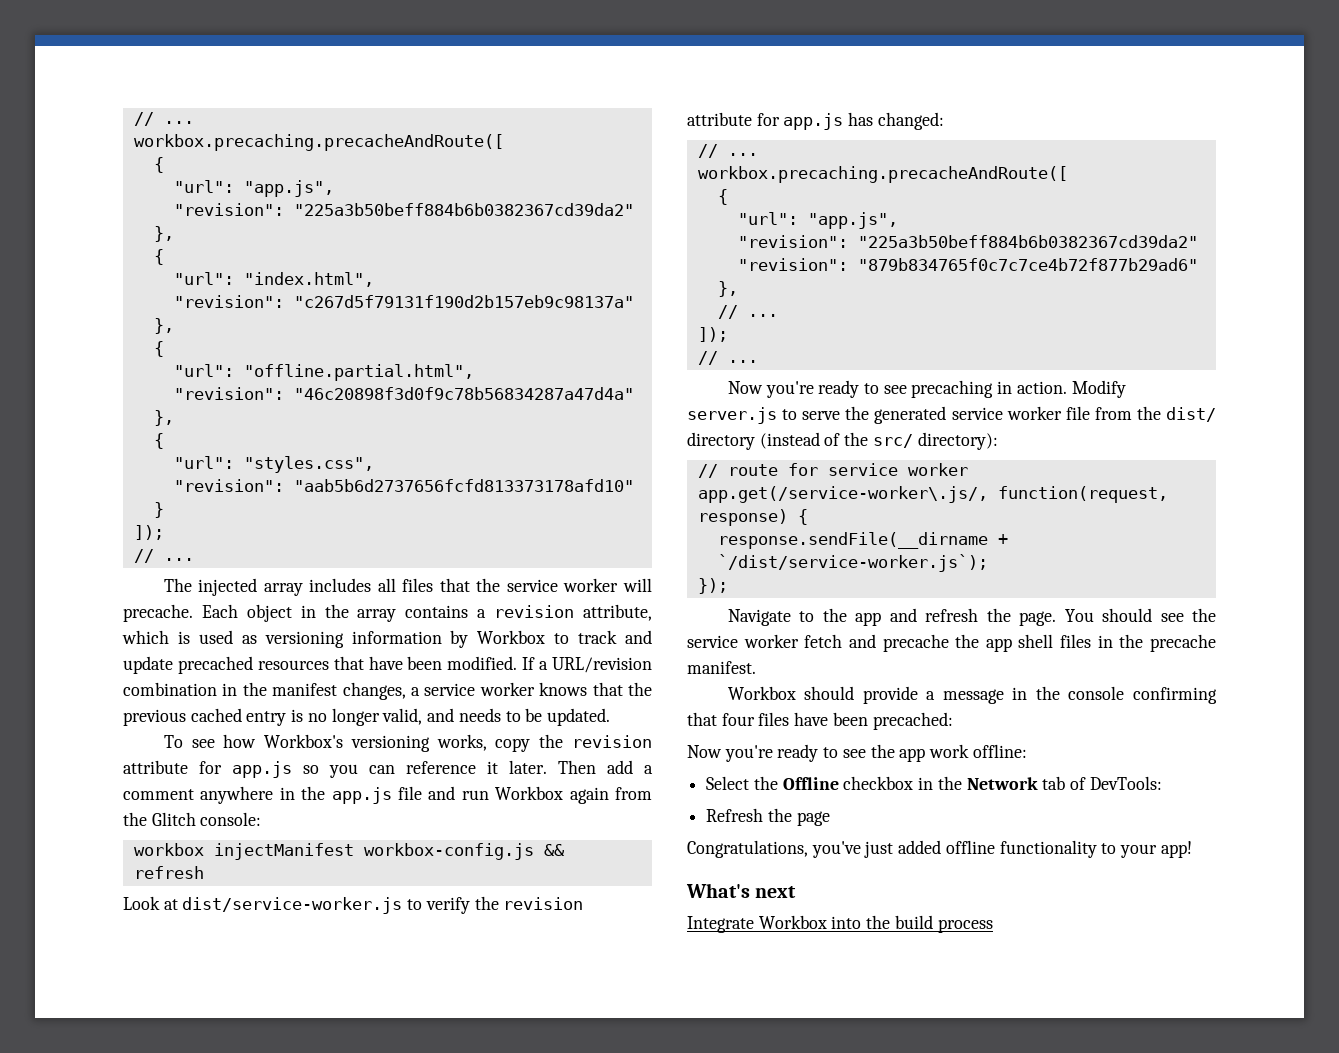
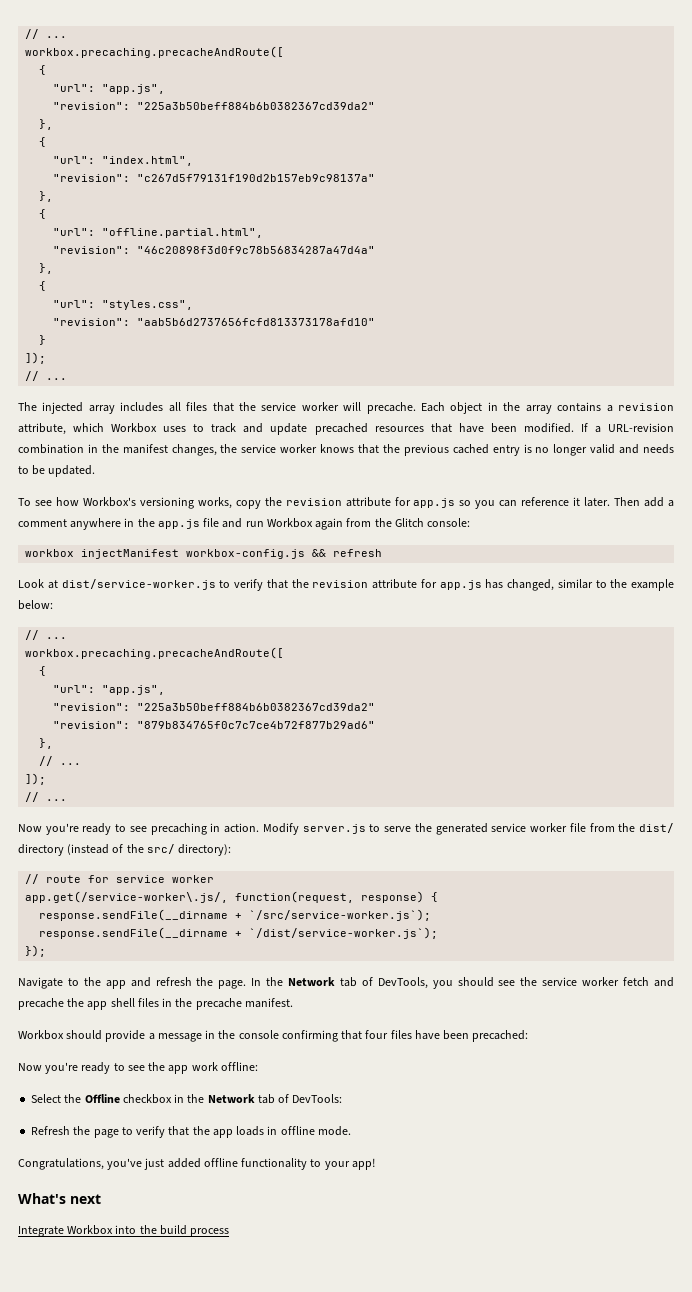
[177,630,546,648] is used as versioning information by Workbox -> [111,423,187,433] Workbox uses
[552,657,653,673] URL/revision -> [608,423,674,432] URL-revision
[411,687,420,696] a -> [220,444,238,453] the
[382,708,423,725] valid, -> [590,444,616,454] valid
(470, 905) none -> [266,579,288,589] that
[877,112,944,130] changed: -> [507,579,674,591] [18,600,53,610] changed, similar to the example below:
(808, 517) none -> [39,909,432,921] // response.sendFile(__dirname + `/src/service-worker.js`);
[1064,609,1094,622] You -> [251,977,453,989] In the Network tab of DevTools, you
(830, 818) none -> [121,1126,351,1138] to verify that the app loads in offline mode.

